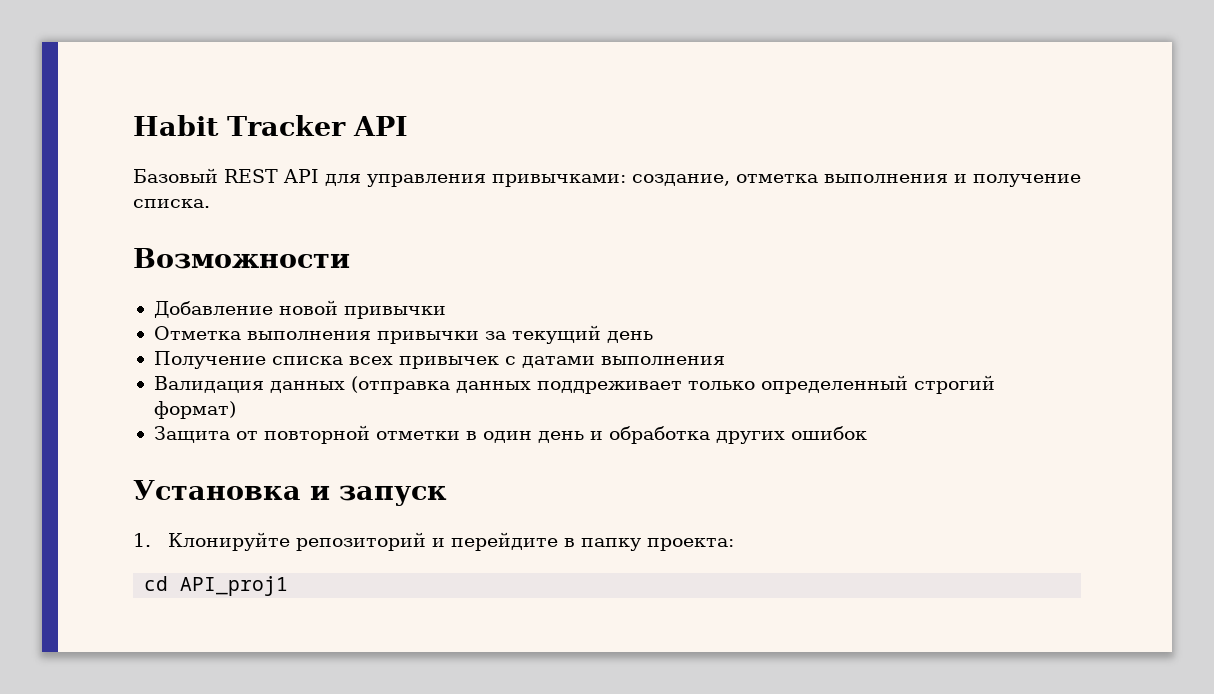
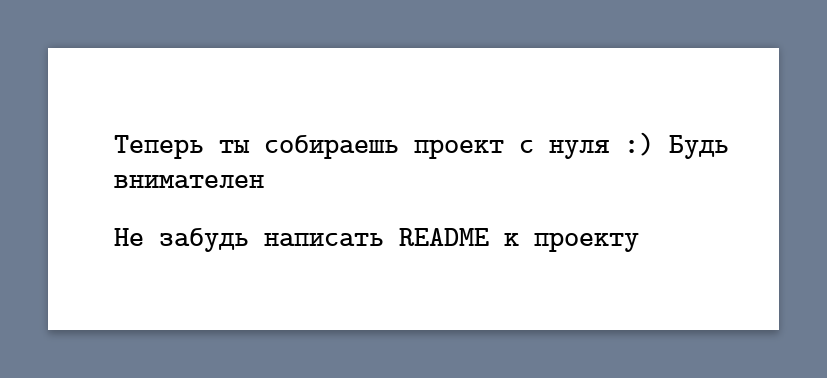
[133,115,408,136] [133,168,1081,187] [133,199,210,208] [133,248,350,269] [153,300,446,319] [153,325,653,344] [153,351,725,369] [153,375,995,394] [153,401,236,419] [153,425,867,444] [133,480,447,506] [133,532,735,551] [144,576,289,596] Habit Tracker API // Базовый REST API для управления привычками: создание, отметка выполнения и получение списка. // Возможности // Добавление новой привычки // Отметка выполнения привычки за текущий день // Получение списка всех привычек с датами выполнения // Валидация данных (отправка данных поддреживает только определенный строгий формат) // Защита от повторной отметки в один день и обработка других ошибок // Установка и запуск // 1. Клонируйте репозиторий и перейдите в папку проекта: // cd API_proj1 -> [114,132,729,159] [114,175,264,189] [114,228,639,252] Теперь ты собираешь проект с нуля :) Будь внимателен // Не забудь написать README к проекту

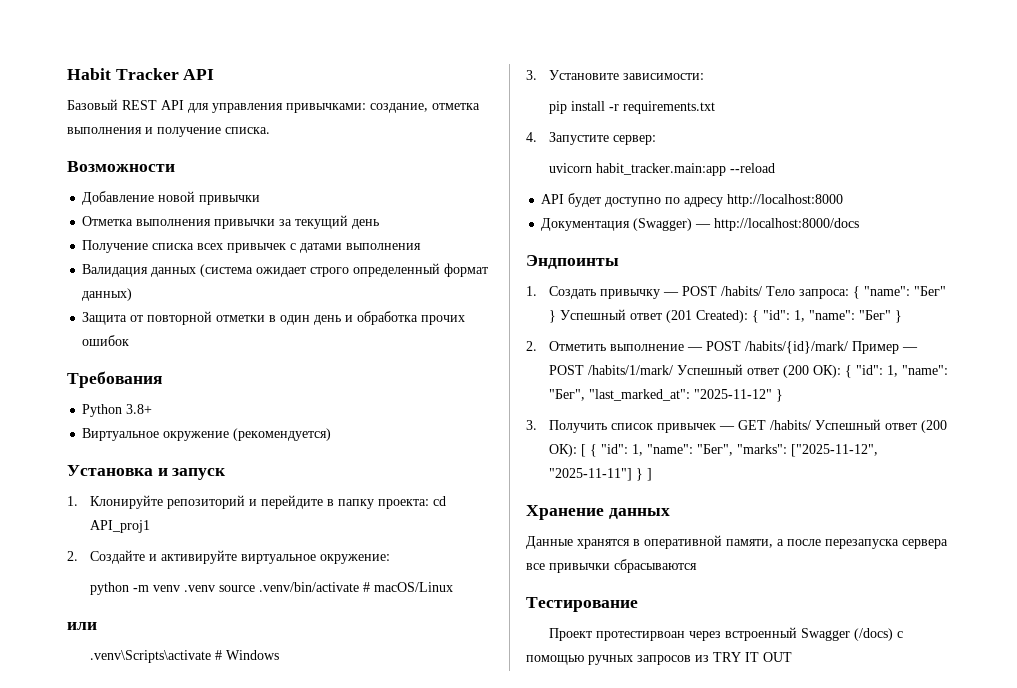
[114,132,729,159] [114,175,264,189] [114,228,639,252] Теперь ты собираешь проект с нуля :) Будь внимателен // Не забудь написать README к проекту -> [67,68,215,80] [67,99,480,113] [67,127,270,137] [67,161,175,172] [82,191,261,205] [82,215,380,229] [82,240,422,253] [82,263,489,277] [82,288,133,301] [82,311,466,325] [82,335,130,346] [67,371,162,388] [82,404,153,417] [82,428,332,441] [67,465,227,480] [67,495,447,509] [90,520,151,533] [67,550,391,564] [90,582,454,595] [67,622,97,630] [90,650,280,663] [526,70,705,80] [549,101,716,114] [526,132,657,145] [549,163,776,176] [541,193,844,207] [541,218,860,231] [526,255,619,269] [526,286,947,299] [549,309,903,323] [526,341,919,354] [549,364,949,378] [549,389,784,402] [526,419,948,433] [549,444,879,457] [549,468,653,481] [526,505,670,520] [526,535,948,549] [526,559,697,573] [526,597,638,612] [549,627,904,641] [526,652,792,665] Habit Tracker API // Базовый REST API для управления привычками: создание, отметка выполнения и получение списка. // Возможности // Добавление новой привычки // Отметка выполнения привычки за текущий день // Получение списка всех привычек с датами выполнения // Валидация данных (система ожидает строго определенный формат данных) // Защита от повторной отметки в один день и обработка прочих ошибок // Требования // Python 3.8+ // Виртуальное окружение (рекомендуется) // Установка и запуск // 1. Клонируйте репозиторий и перейдите в папку проекта: cd API_proj1 // 2. Создайте и активируйте виртуальное окружение: // python -m venv .venv source .venv/bin/activate # macOS/Linux // или // .venv\Scripts\activate # Windows // 3. Установите зависимости: // pip install -r requirements.txt // 4. Запустите сервер: // uvicorn habit_tracker.main:app --reload // API будет доступно по адресу http://localhost:8000 // Документация (Swagger) — http://localhost:8000/docs // Эндпоинты // 1. Создать привычку — POST /habits/ Тело запроса: { "name": "Бег" } Успешный ответ (201 Created): { "id": 1, "name": "Бег" } // 2. Отметить выполнение — POST /habits/{id}/mark/ Пример — POST /habits/1/mark/ Успешный ответ (200 ОК): { "id": 1, "name": "Бег", "last_marked_at": "2025-11-12" } // 3. Получить список привычек — GET /habits/ Успешный ответ (200 ОК): [ { "id": 1, "name": "Бег", "marks": ["2025-11-12", "2025-11-11"] } ] // Хранение данных // Данные хранятся в оперативной памяти, а после перезапуска сервера все привычки сбрасываются // Тестирование // Проект протестирвоан через встроенный Swagger (/docs) с помощью ручных запросов из TRY IT OUT

